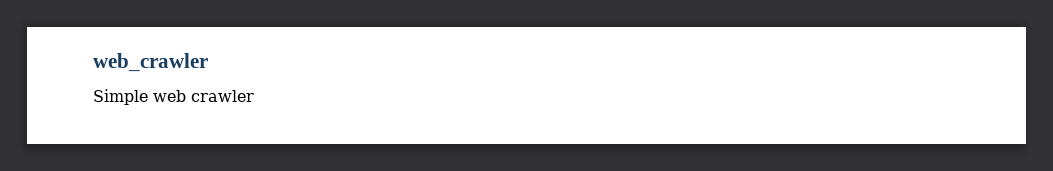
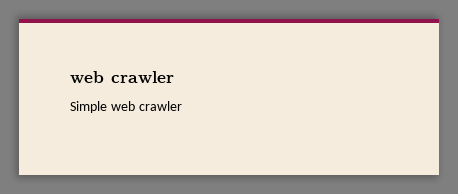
[93,53,208,72] web_crawler -> [70,71,174,84] web crawler

